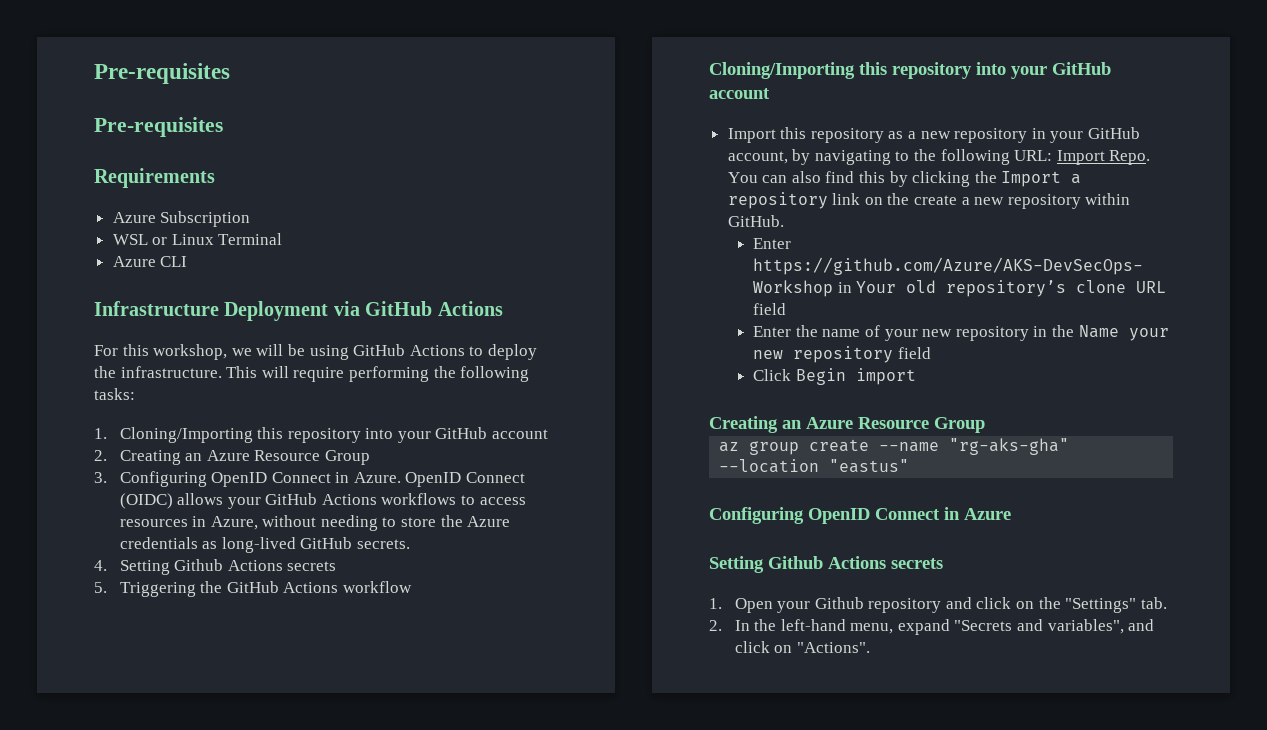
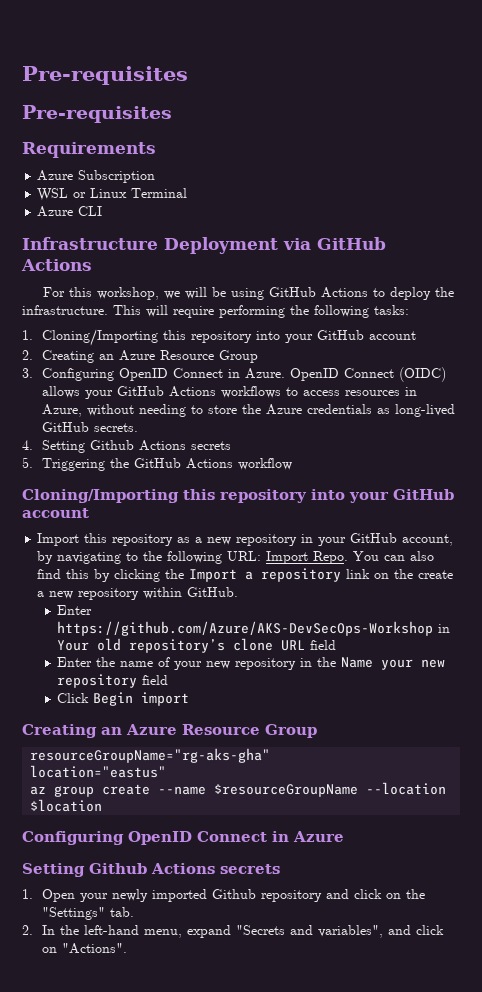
(985, 425) none -> [30,748,271,763] [30,765,167,778] // resourceGroupName="rg-aks-gha" // location="eastus"
[949,438,1070,455] [719,459,910,473] "rg-aks-gha" --location "eastus" -> [214,782,447,797] [30,799,103,812] $resourceGroupName --location $location
(811, 607) none -> [111,889,207,902] newly imported

